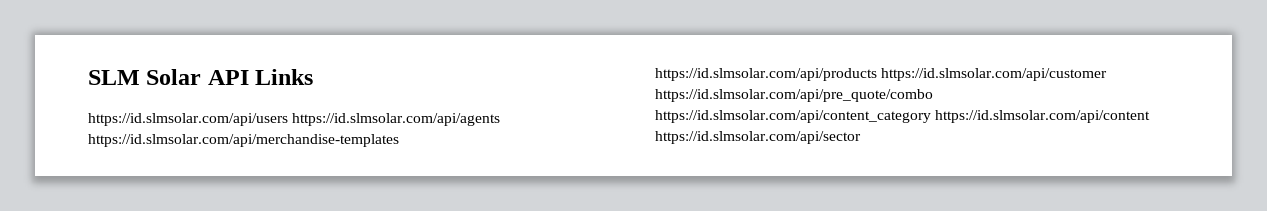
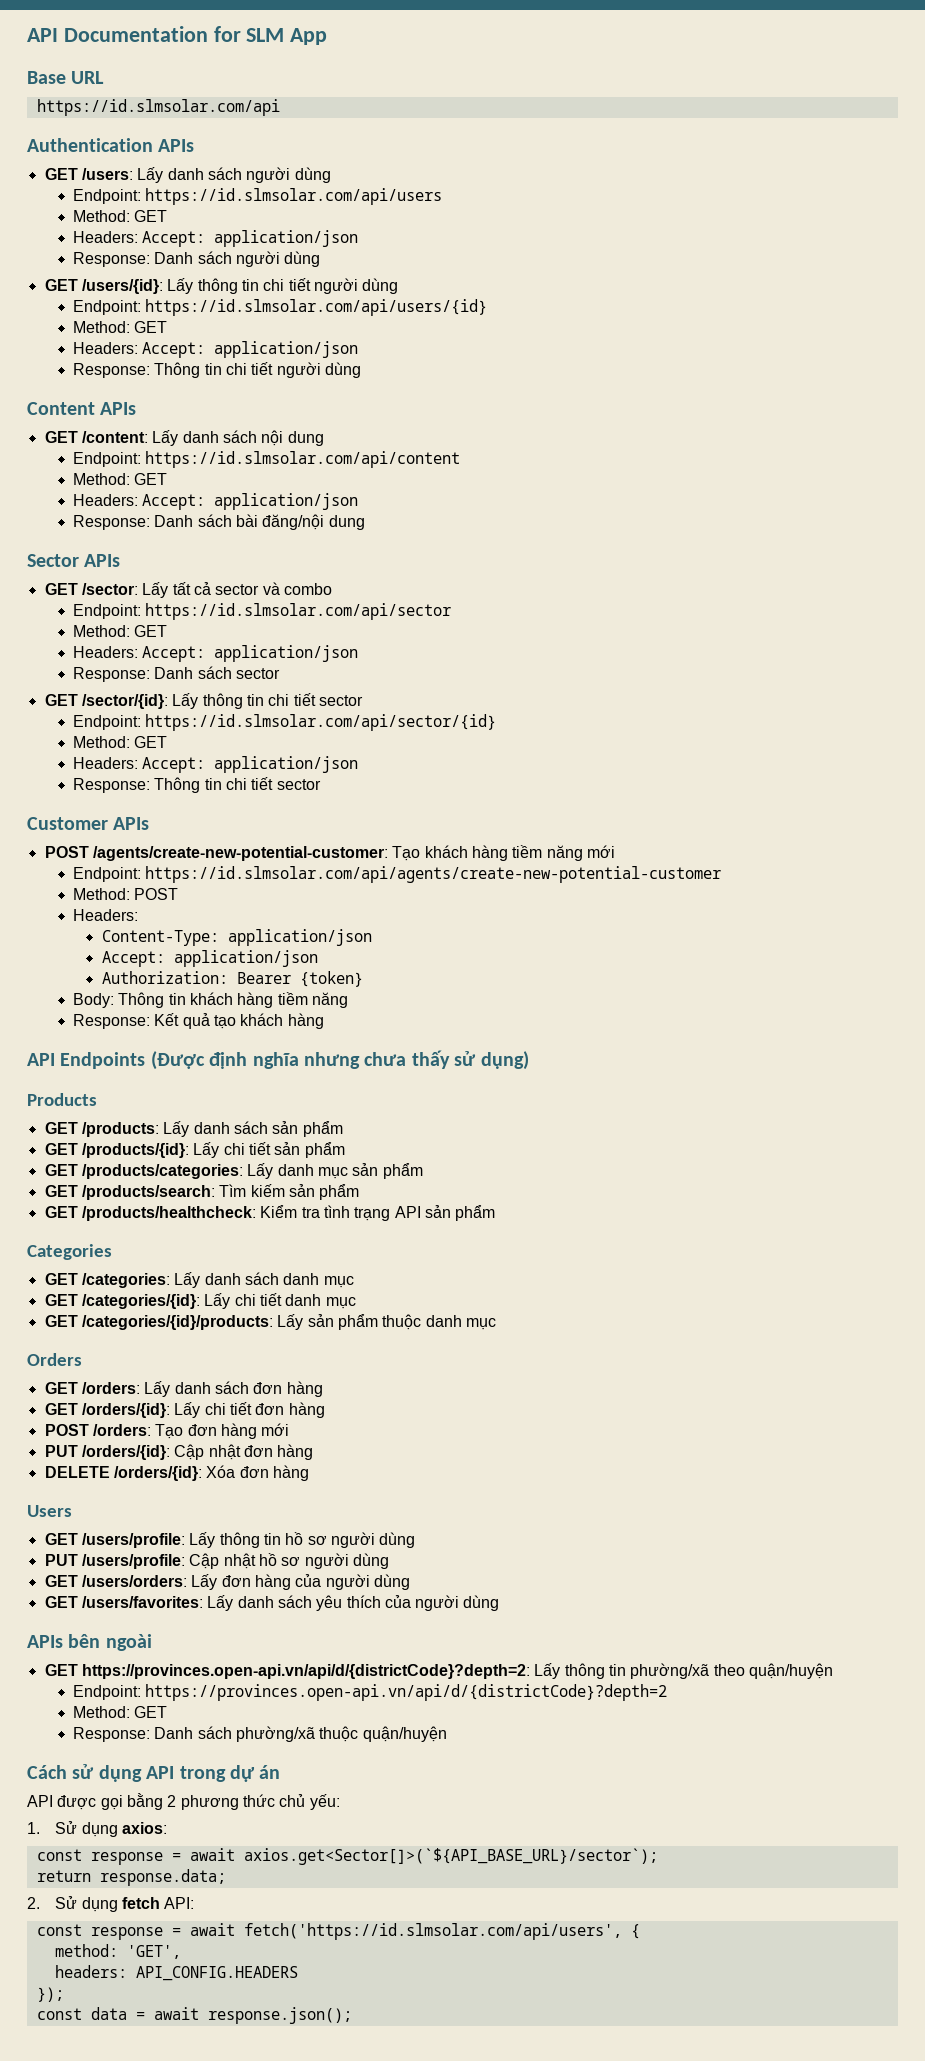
[88,69,314,85] [88,113,501,126] [88,134,399,147] [655,68,1108,81] [655,89,933,102] [655,110,1151,123] [655,131,861,144] SLM Solar API Links // https://id.slmsolar.com/api/users https://id.slmsolar.com/api/agents https://id.slmsolar.com/api/merchandise-templates https://id.slmsolar.com/api/products https://id.slmsolar.com/api/customer https://id.slmsolar.com/api/pre_quote/combo https://id.slmsolar.com/api/content_category https://id.slmsolar.com/api/content https://id.slmsolar.com/api/sector -> [27,26,328,45] [27,71,105,84] [36,99,280,116] [27,138,195,152] [44,167,331,183] [73,188,443,205] [73,210,168,222] [73,230,359,247] [73,251,321,267] [44,278,399,294] [73,299,488,316] [73,321,168,333] [73,341,359,358] [73,362,361,378] [27,402,137,415] [44,430,324,446] [73,451,461,468] [73,473,168,485] [73,493,359,510] [73,514,365,530] [27,554,121,567] [44,582,332,598] [73,603,452,620] [73,625,168,637] [73,645,359,662] [73,666,281,682] [44,693,363,709] [73,714,497,731] [73,736,168,748] [73,756,359,773] [73,777,321,793] [27,817,150,830] [44,845,615,861] [73,866,722,883] [73,888,179,900] [73,909,139,921] [101,929,372,946] [101,950,318,967] [101,971,363,987] [73,992,348,1008] [73,1013,324,1029] [27,1050,529,1070] [27,1093,97,1106] [44,1121,343,1137] [44,1142,345,1158] [44,1163,423,1179] [44,1184,360,1200] [44,1205,496,1221] [27,1244,112,1260] [44,1272,354,1288] [44,1293,356,1309] [44,1314,496,1330] [27,1353,82,1366] [44,1381,323,1397] [44,1402,325,1418] [44,1423,290,1439] [44,1444,314,1460] [44,1465,309,1481] [27,1505,72,1517] [44,1532,416,1548] [44,1553,389,1569] [44,1574,410,1590] [44,1595,500,1611] [27,1634,152,1651] [44,1663,833,1679] [73,1684,668,1701] [73,1706,168,1718] [73,1726,447,1742] [27,1764,281,1782] [27,1793,340,1810] [27,1821,168,1837] [36,1848,658,1865] [36,1869,226,1886] [27,1896,195,1912] [36,1923,640,1940] [54,1944,181,1959] [54,1965,298,1981] [36,1987,64,2002] [36,2007,352,2024] API Documentation for SLM App // Base URL // https://id.slmsolar.com/api // Authentication APIs // GET /users: Lấy danh sách người dùng // Endpoint: https://id.slmsolar.com/api/users // Method: GET // Headers: Accept: application/json // Response: Danh sách người dùng // GET /users/{id}: Lấy thông tin chi tiết người dùng // Endpoint: https://id.slmsolar.com/api/users/{id} // Method: GET // Headers: Accept: application/json // Response: Thông tin chi tiết người dùng // Content APIs // GET /content: Lấy danh sách nội dung // Endpoint: https://id.slmsolar.com/api/content // Method: GET // Headers: Accept: application/json // Response: Danh sách bài đăng/nội dung // Sector APIs // GET /sector: Lấy tất cả sector và combo // Endpoint: https://id.slmsolar.com/api/sector // Method: GET // Headers: Accept: application/json // Response: Danh sách sector // GET /sector/{id}: Lấy thông tin chi tiết sector // Endpoint: https://id.slmsolar.com/api/sector/{id} // Method: GET // Headers: Accept: application/json // Response: Thông tin chi tiết sector // Customer APIs // POST /agents/create-new-potential-customer: Tạo khách hàng tiềm năng mới // Endpoint: https://id.slmsolar.com/api/agents/create-new-potential-customer // Method: POST // Headers: // Content-Type: application/json // Accept: application/json // Authorization: Bearer {token} // Body: Thông tin khách hàng tiềm năng // Response: Kết quả tạo khách hàng // API Endpoints (Được định nghĩa nhưng chưa thấy sử dụng) // Products // GET /products: Lấy danh sách sản phẩm // GET /products/{id}: Lấy chi tiết sản phẩm // GET /products/categories: Lấy danh mục sản phẩm // GET /products/search: Tìm kiếm sản phẩm // GET /products/healthcheck: Kiểm tra tình trạng API sản phẩm // Categories // GET /categories: Lấy danh sách danh mục // GET /categories/{id}: Lấy chi tiết danh mục // GET /categories/{id}/products: Lấy sản phẩm thuộc danh mục // Orders // GET /orders: Lấy danh sách đơn hàng // GET /orders/{id}: Lấy chi tiết đơn hàng // POST /orders: Tạo đơn hàng mới // PUT /orders/{id}: Cập nhật đơn hàng // DELETE /orders/{id}: Xóa đơn hàng // Users // GET /users/profile: Lấy thông tin hồ sơ người dùng // PUT /users/profile: Cập nhật hồ sơ người dùng // GET /users/orders: Lấy đơn hàng của người dùng // GET /users/favorites: Lấy danh sách yêu thích của người dùng // APIs bên ngoài // GET https://provinces.open-api.vn/api/d/{districtCode}?depth=2: Lấy thông tin phường/xã theo quận/huyện // Endpoint: https://provinces.open-api.vn/api/d/{districtCode}?depth=2 // Method: GET // Response: Danh sách phường/xã thuộc quận/huyện // Cách sử dụng API trong dự án // API được gọi bằng 2 phương thức chủ yếu: // 1. Sử dụng axios: // const response = await axios.get<Sector[]>(`${API_BASE_URL}/sector`); // return response.data; // 2. Sử dụng fetch API: // const response = await fetch('https://id.slmsolar.com/api/users', { // method: 'GET', // headers: API_CONFIG.HEADERS // }); // const data = await response.json();

